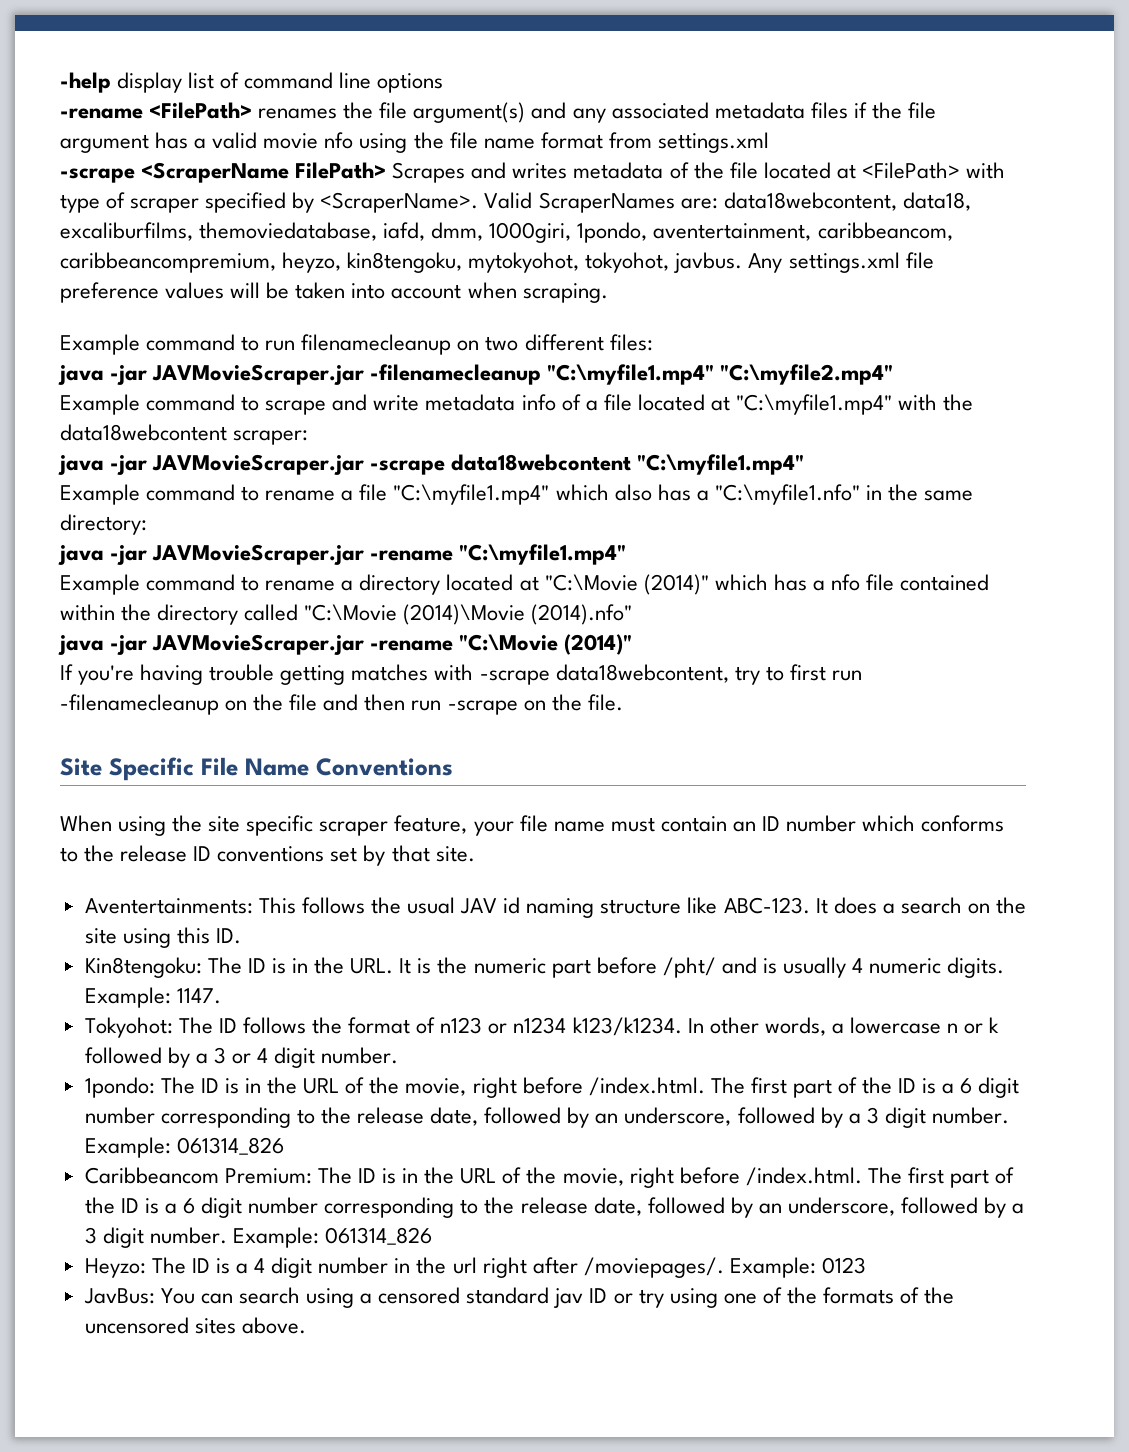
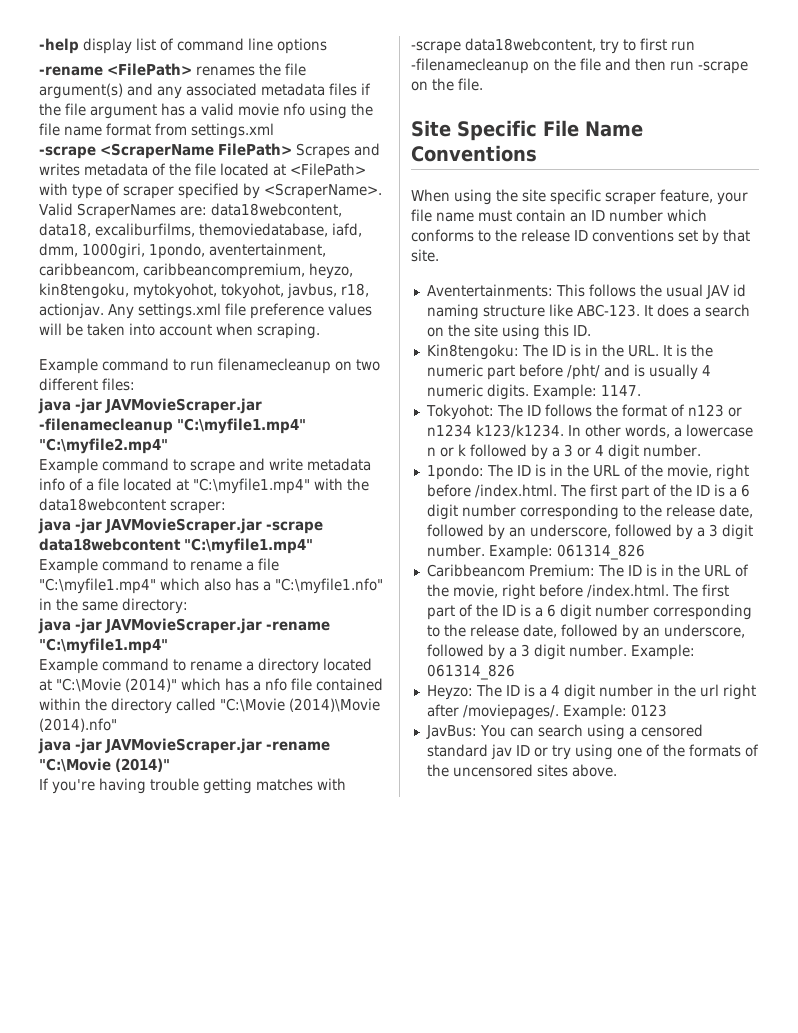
[673,252,743,273] javbus. -> [287,283,369,299] [39,303,104,319] javbus, r18, actionjav.

